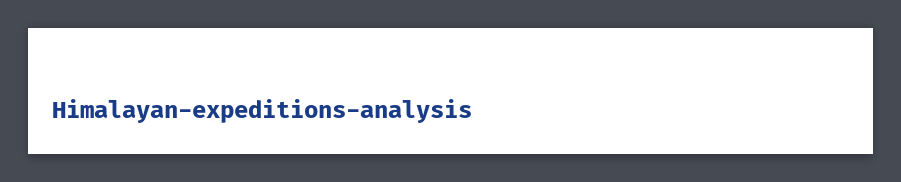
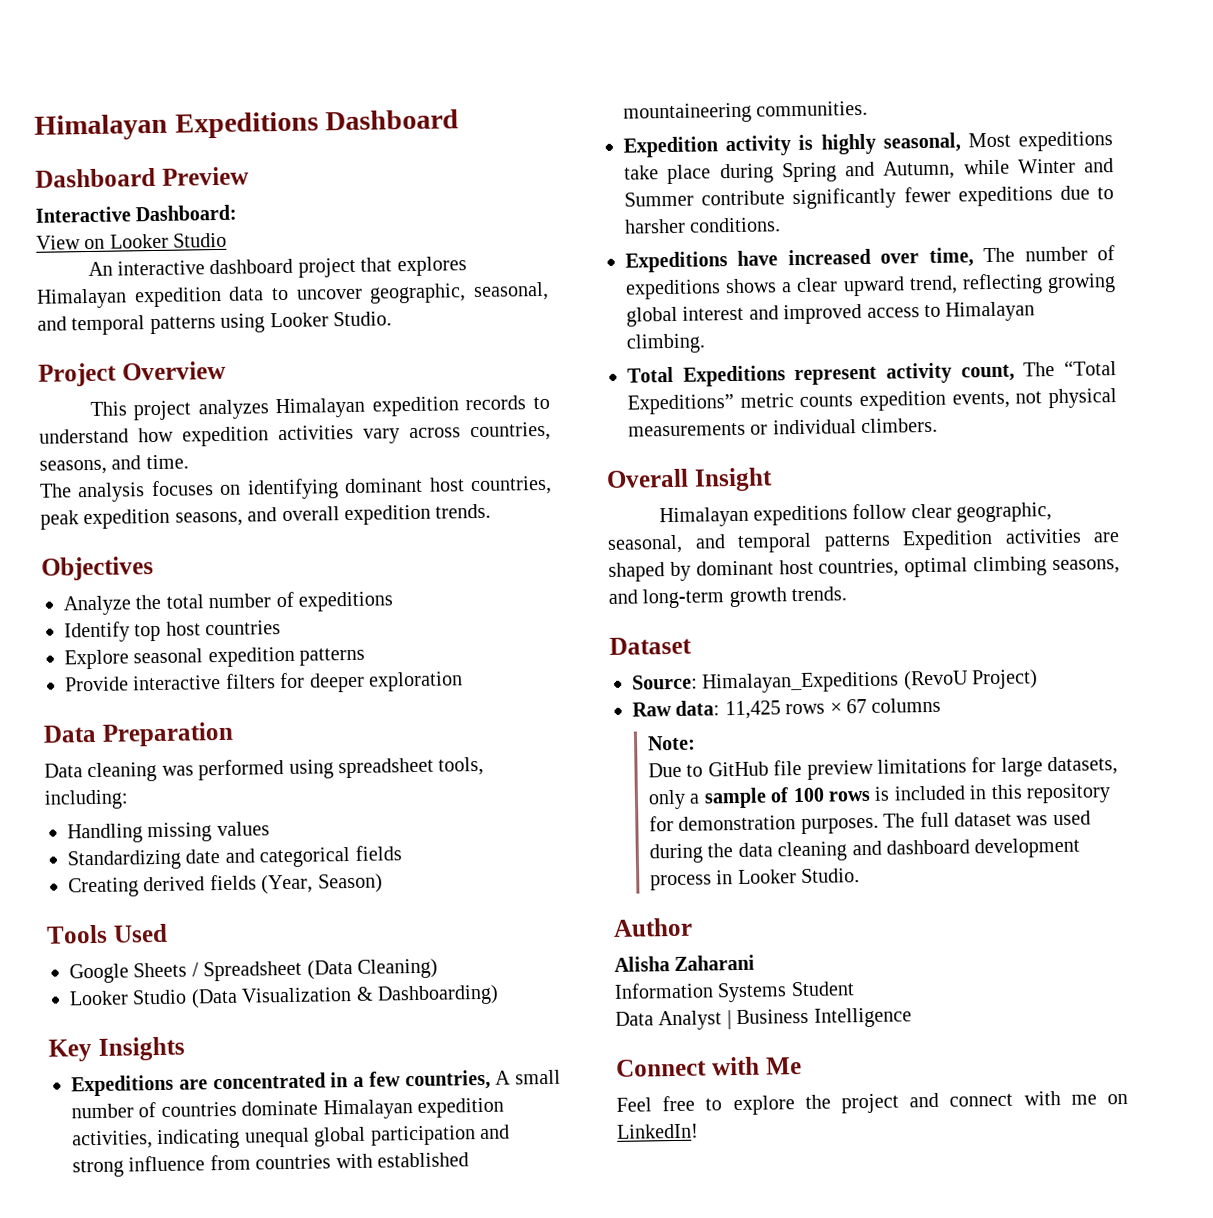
[52,99,472,123] Himalayan-expeditions-analysis -> [34,109,460,141] [35,166,249,188] [35,204,238,223] [36,232,228,250] [87,256,467,278] [36,281,549,309] [37,311,392,336] [38,360,226,387] [89,395,550,421] [39,421,551,447] [39,454,189,475] [39,475,552,503] [40,503,492,530] [41,556,154,581] [63,591,393,616] [64,620,282,643] [64,646,366,670] [64,671,463,693] [43,721,234,747] [44,756,485,783] [44,789,129,810] [67,821,270,844] [67,845,402,871] [68,873,383,898] [46,923,168,944] [69,958,438,984] [69,984,499,1009] [48,1036,185,1062] [71,1069,561,1097] [71,1097,504,1120] [72,1124,510,1150] [72,1152,469,1178] [623,100,869,124] [623,131,1113,158] [624,158,1114,185] [624,185,1114,210] [624,217,782,234] [625,245,1115,273] [625,273,1116,300] [626,301,1036,327] [626,333,706,354] [627,360,1117,387] [627,388,1117,415] [628,417,939,437] [606,467,773,492] [658,502,1053,528] [607,528,1120,554] [608,556,1120,582] [608,586,848,609] [609,636,692,655] [632,669,1039,694] [632,697,942,720] [647,735,697,751] [648,756,1119,780] [648,783,1112,810] [649,810,1091,835] [649,837,1081,864] [650,868,861,891] [613,917,693,937] [614,954,756,972] [614,981,855,1003] [615,1007,912,1031] [616,1056,802,1077] [616,1091,1128,1116] [617,1123,699,1139] Himalayan Expeditions Dashboard // Dashboard Preview // Interactive Dashboard: // View on Looker Studio // An interactive dashboard project that explores Himalayan expedition data to uncover geographic, seasonal, and temporal patterns using Looker Studio. // Project Overview // This project analyzes Himalayan expedition records to understand how expedition activities vary across countries, seasons, and time. // The analysis focuses on identifying dominant host countries, peak expedition seasons, and overall expedition trends. // Objectives // Analyze the total number of expeditions // Identify top host countries // Explore seasonal expedition patterns // Provide interactive filters for deeper exploration // Data Preparation // Data cleaning was performed using spreadsheet tools, including: // Handling missing values // Standardizing date and categorical fields // Creating derived fields (Year, Season) // Tools Used // Google Sheets / Spreadsheet (Data Cleaning) // Looker Studio (Data Visualization & Dashboarding) // Key Insights // Expeditions are concentrated in a few countries, A small number of countries dominate Himalayan expedition activities, indicating unequal global participation and strong influence from countries with established mountaineering communities. // Expedition activity is highly seasonal, Most expeditions take place during Spring and Autumn, while Winter and Summer contribute significantly fewer expeditions due to harsher conditions. // Expeditions have increased over time, The number of expeditions shows a clear upward trend, reflecting growing global interest and improved access to Himalayan climbing. // Total Expeditions represent activity count, The “Total Expeditions” metric counts expedition events, not physical measurements or individual climbers. // Overall Insight // Himalayan expeditions follow clear geographic, seasonal, and temporal patterns Expedition activities are shaped by dominant host countries, optimal climbing seasons, and long-term growth trends. // Dataset // Source: Himalayan_Expeditions (RevoU Project) // Raw data: 11,425 rows × 67 columns // Note: // Due to GitHub file preview limitations for large datasets, only a sample of 100 rows is included in this repository for demonstration purposes. The full dataset was used during the data cleaning and dashboard development process in Looker Studio. // Author // Alisha Zaharani // Information Systems Student // Data Analyst | Business Intelligence // Connect with Me // Feel free to explore the project and connect with me on LinkedIn!

